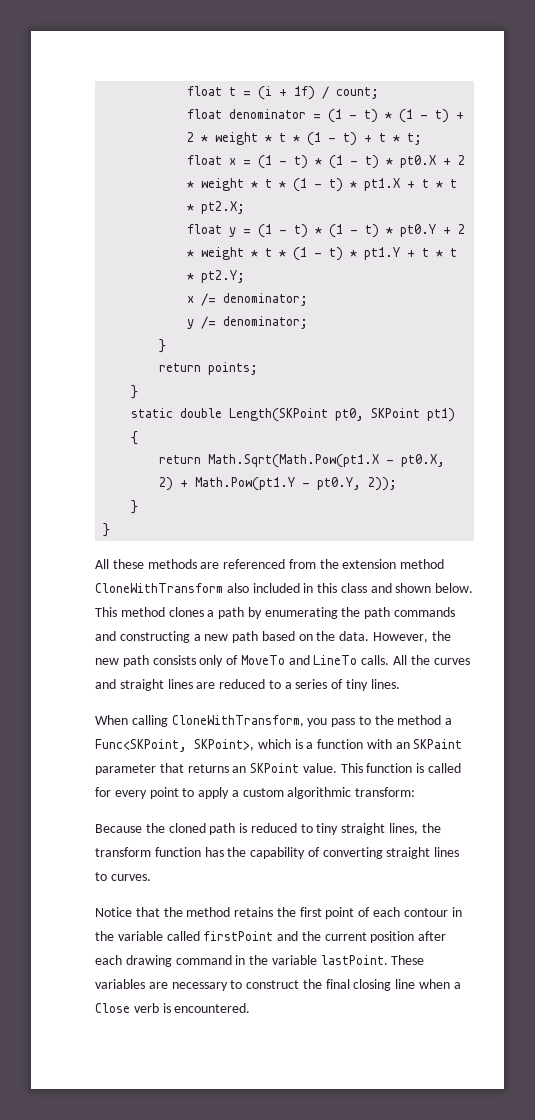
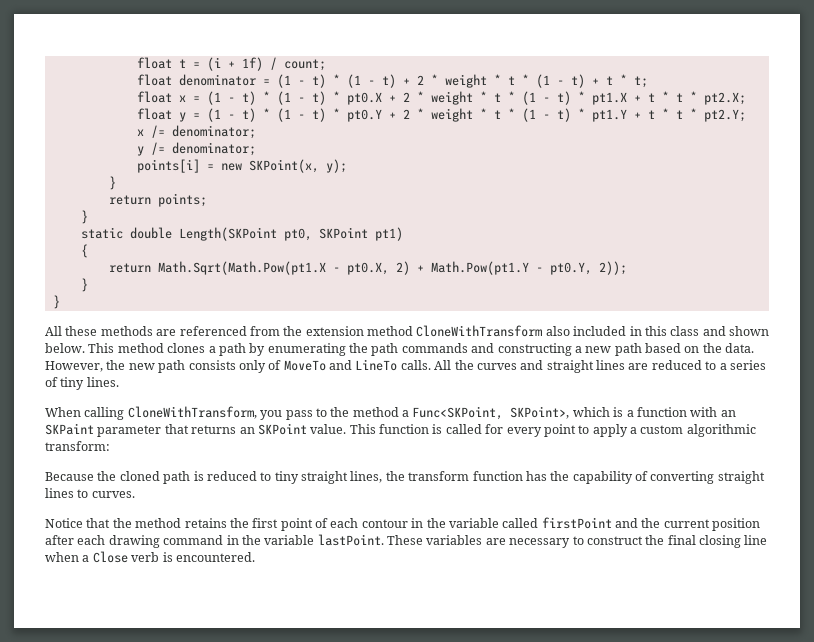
(309, 322) none -> [136,159,347,173] // points[i] = new SKPoint(x, y);

